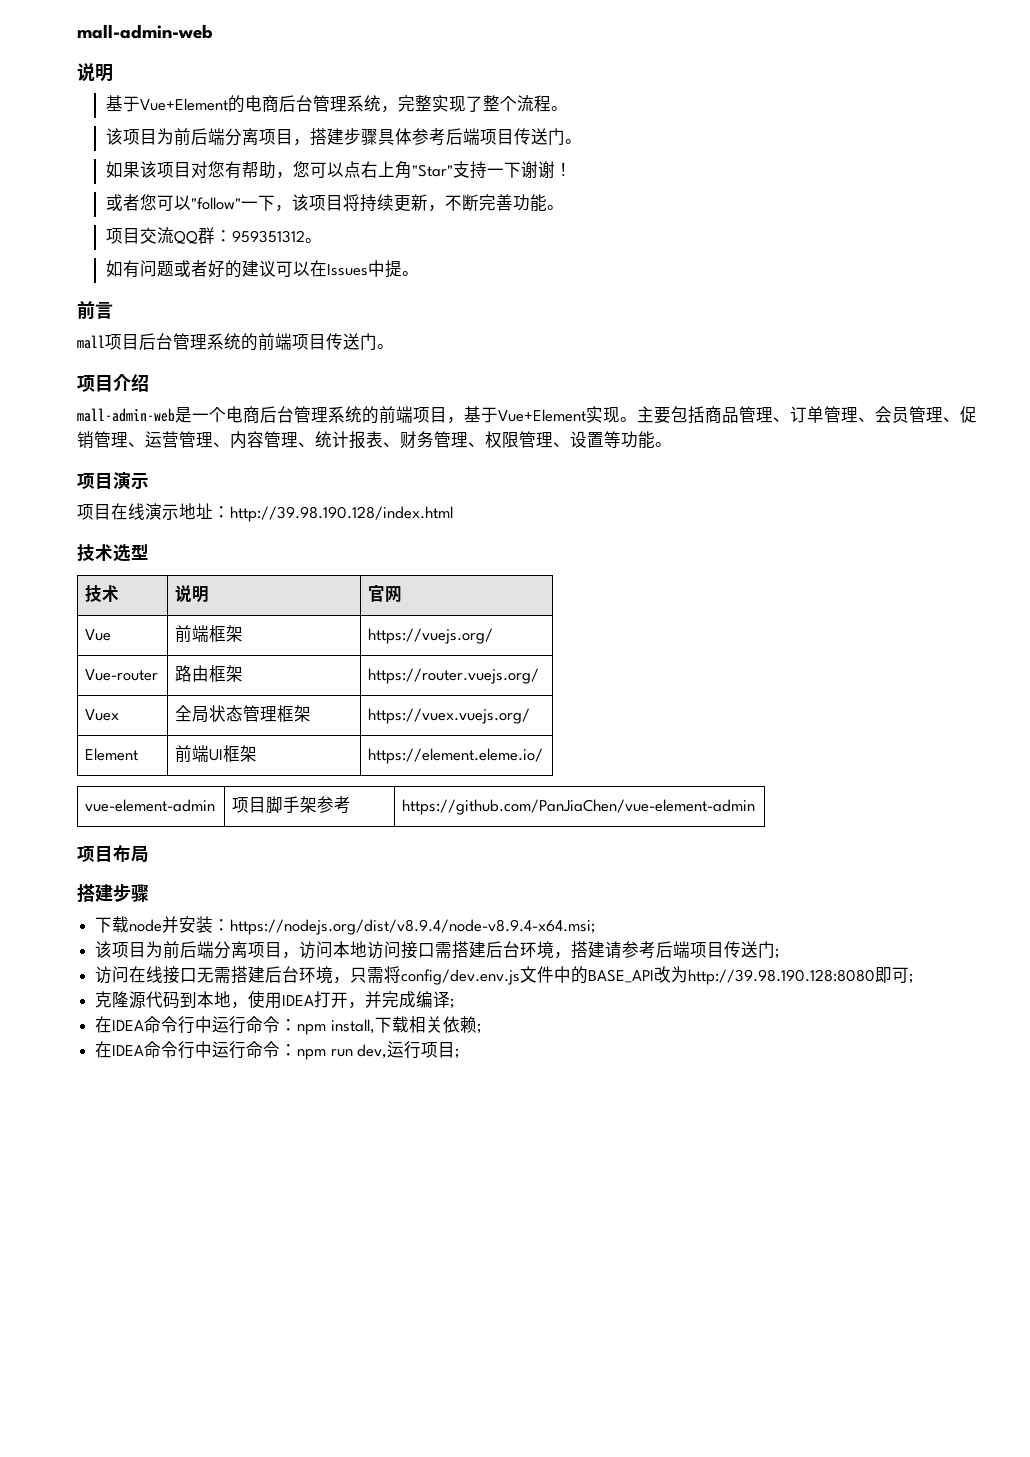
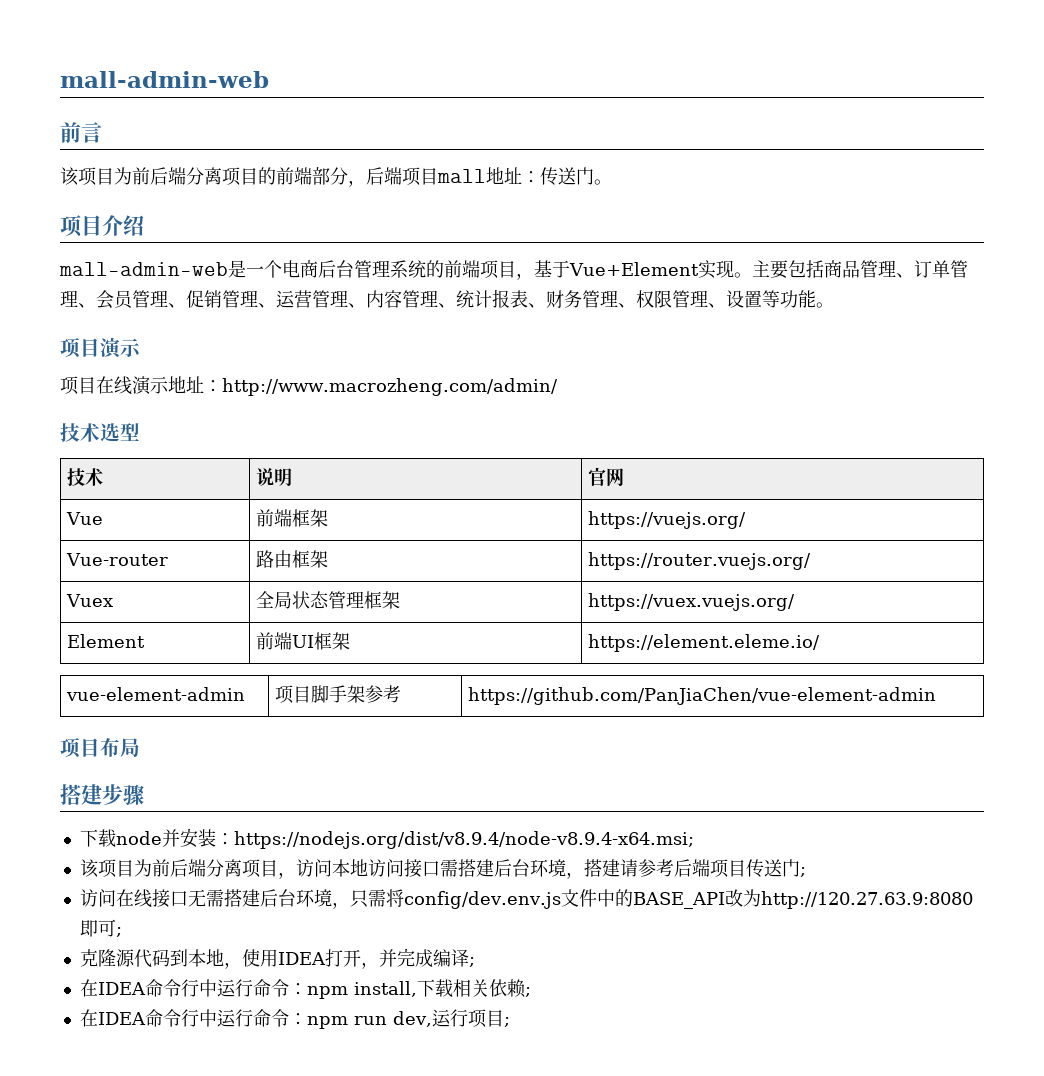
[77,63,113,82] [105,95,568,113] [105,128,582,146] [105,161,572,179] [105,194,564,212] [105,227,322,244] [105,260,419,278] [77,301,113,320] [77,333,326,351] 说明 // 基于Vue+Element的电商后台管理系统，完整实现了整个流程。 // 该项目为前后端分离项目，搭建步骤具体参考后端项目传送门。 // 如果该项目对您有帮助，您可以点右上角"Star"支持一下谢谢！ // 或者您可以"follow"一下，该项目将持续更新，不断完善功能。 // 项目交流QQ群：959351312。 // 如有问题或者好的建议可以在Issues中提。 // 前言 // mall项目后台管理系统的前端项目 -> [60,122,102,143] [60,167,540,187] 前言 // 该项目为前后端分离项目的前端部分，后端项目mall地址：
[230,506,453,522] http://39.98.190.128/index.html -> [222,378,558,396] http://www.macrozheng.com/admin/
[688,969,876,985] http://39.98.190.128:8080 -> [760,891,973,909] http://120.27.63.9:8080

